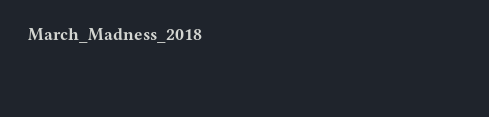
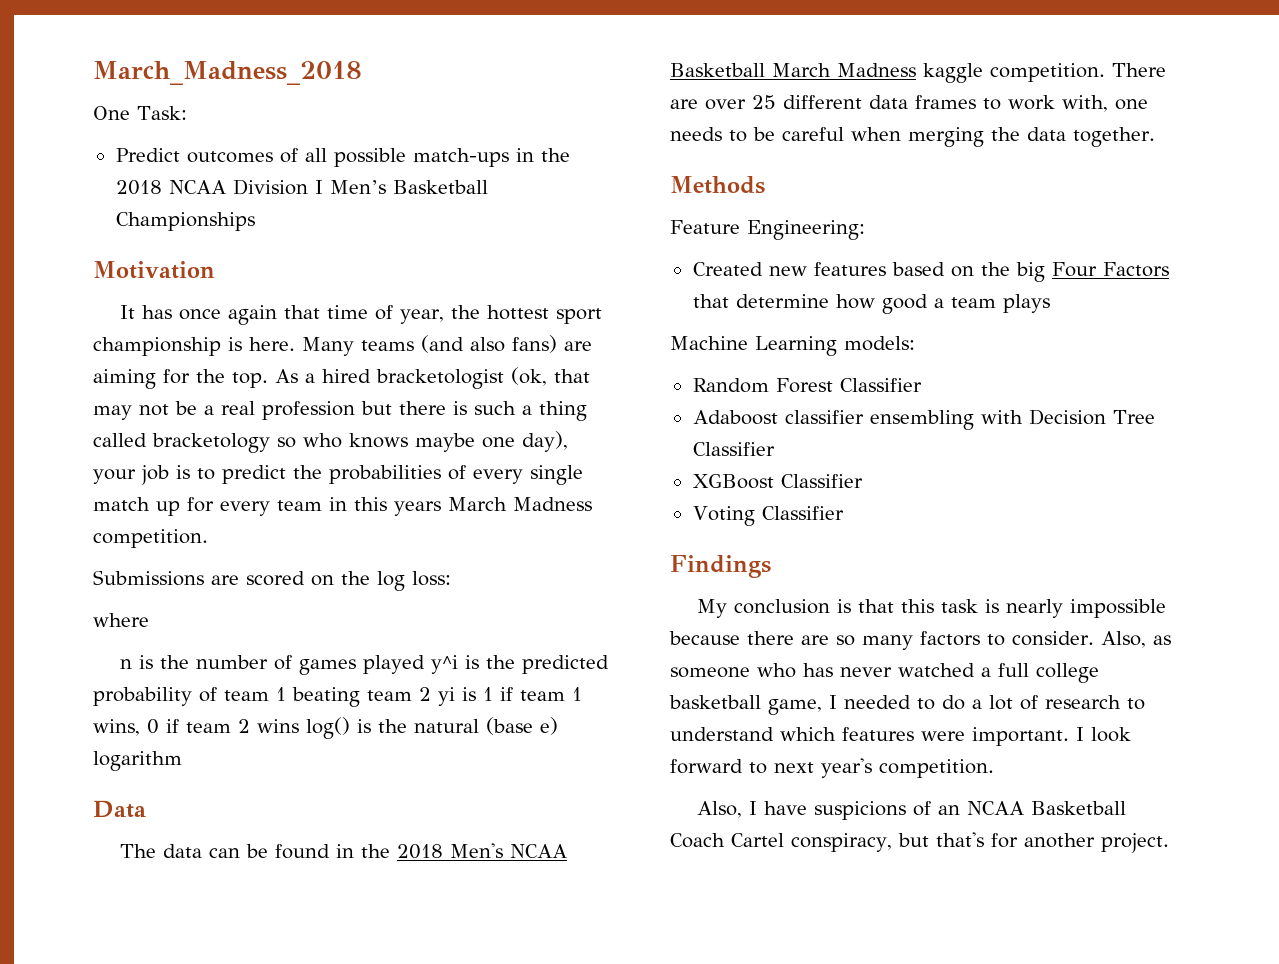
(202, 35) none -> [93,106,187,120] [115,148,570,167] [115,179,488,195] [115,212,255,231] [93,261,215,279] [120,305,603,325] [93,335,592,356] [93,367,590,389] [93,401,587,421] [93,431,568,453] [93,465,583,485] [93,497,592,516] [93,529,208,548] [93,570,451,591] [93,613,149,627] [120,655,610,675] [93,687,582,707] [93,717,558,739] [93,751,182,771] [93,800,146,818] [120,843,568,859] [670,63,1166,83] [670,95,1148,112] [670,127,1155,147] [670,176,765,194] [670,220,865,240] [692,262,1169,282] [692,294,1050,314] [670,336,915,356] [692,378,922,393] [692,409,1155,430] [692,442,775,456] [692,474,863,489] [692,506,844,526] [670,555,771,578] [697,599,1167,618] [669,631,1171,650] [670,663,1099,683] [669,695,1145,715] [670,727,1131,746] [670,758,994,778] [697,801,1127,820] [670,832,1169,853] // One Task: // Predict outcomes of all possible match-ups in the 2018 NCAA Division I Men’s Basketball Championships // Motivation // It has once again that time of year, the hottest sport championship is here. Many teams (and also fans) are aiming for the top. As a hired bracketologist (ok, that may not be a real profession but there is such a thing called bracketology so who knows maybe one day), your job is to predict the probabilities of every single match up for every team in this years March Madness competition. // Submissions are scored on the log loss: // where // n is the number of games played y^i is the predicted probability of team 1 beating team 2 yi is 1 if team 1 wins, 0 if team 2 wins log() is the natural (base e) logarithm // Data // The data can be found in the 2018 Men's NCAA Basketball March Madness kaggle competition. There are over 25 different data frames to work with, one needs to be careful when merging the data together. // Methods // Feature Engineering: // Created new features based on the big Four Factors that determine how good a team plays // Machine Learning models: // Random Forest Classifier // Adaboost classifier ensembling with Decision Tree Classifier // XGBoost Classifier // Voting Classifier // Findings // My conclusion is that this task is nearly impossible because there are so many factors to consider. Also, as someone who has never watched a full college basketball game, I needed to do a lot of research to understand which features were important. I look forward to next year's competition. // Also, I have suspicions of an NCAA Basketball Coach Cartel conspiracy, but that's for another project.

